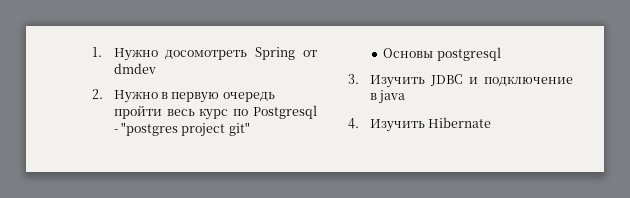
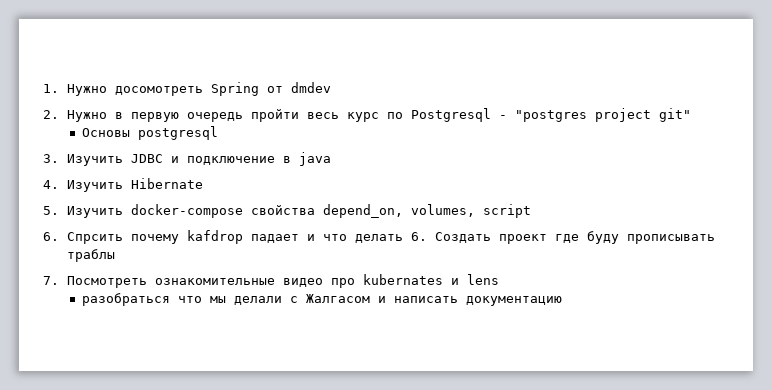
(492, 122) none -> [43,204,532,218] [43,230,716,244] [67,249,116,262] [43,274,500,288] [81,293,562,306] // 5. Изучить docker-compose свойства depend_on, volumes, script // 6. Cпрсить почему kafdrop падает и что делать 6. Создать проект где буду прописывать траблы // 7. Посмотреть ознакомительные видео про kubernates и lens // разобраться что мы делали с Жалгасом и написать документацию

